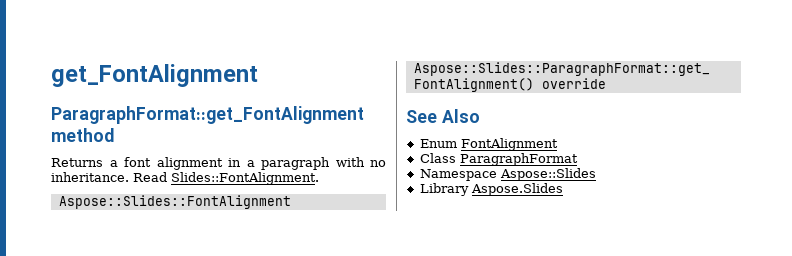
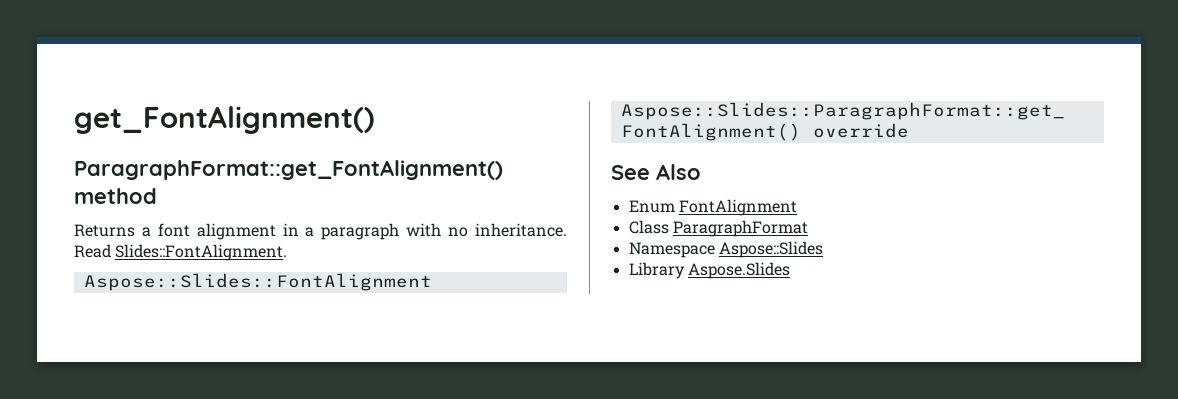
[51,64,258,87] [51,106,364,124] get_FontAlignment // ParagraphFormat::get_FontAlignment -> [74,106,375,134] [74,160,503,180] get_FontAlignment() // ParagraphFormat::get_FontAlignment()

